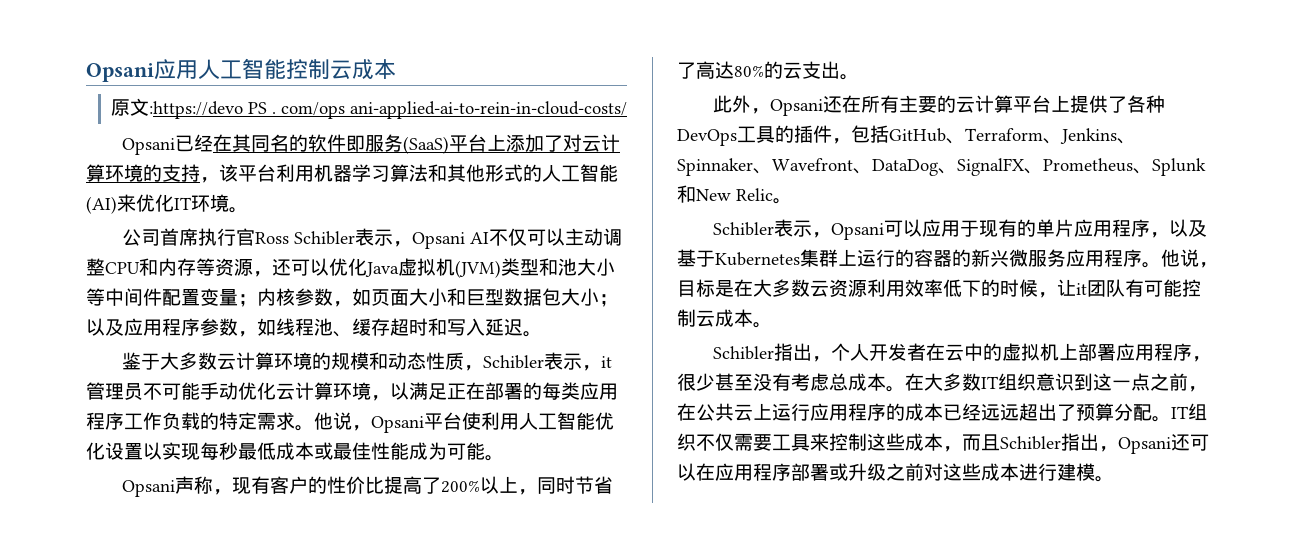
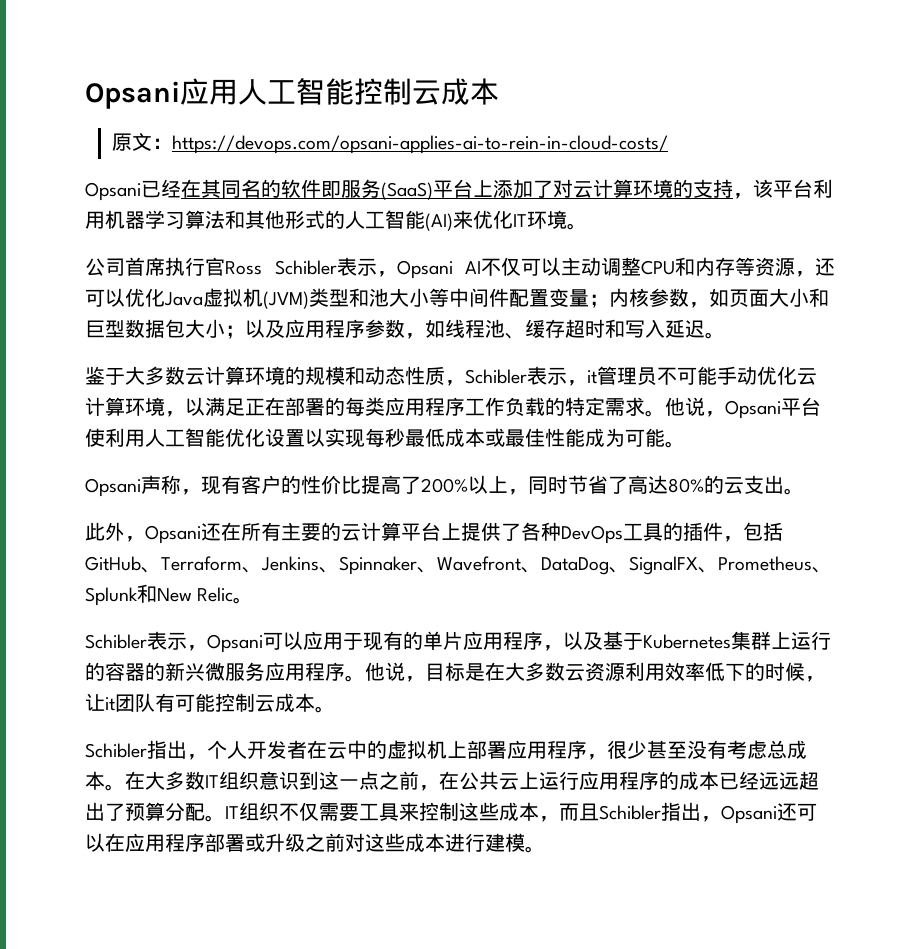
[148,101,627,119] :https://devo PS . com/ops ani-applied-ai-to-rein-in-cloud-costs/ -> [152,135,669,154] ：https://devops.com/opsani-applies-ai-to-rein-in-cloud-costs/

